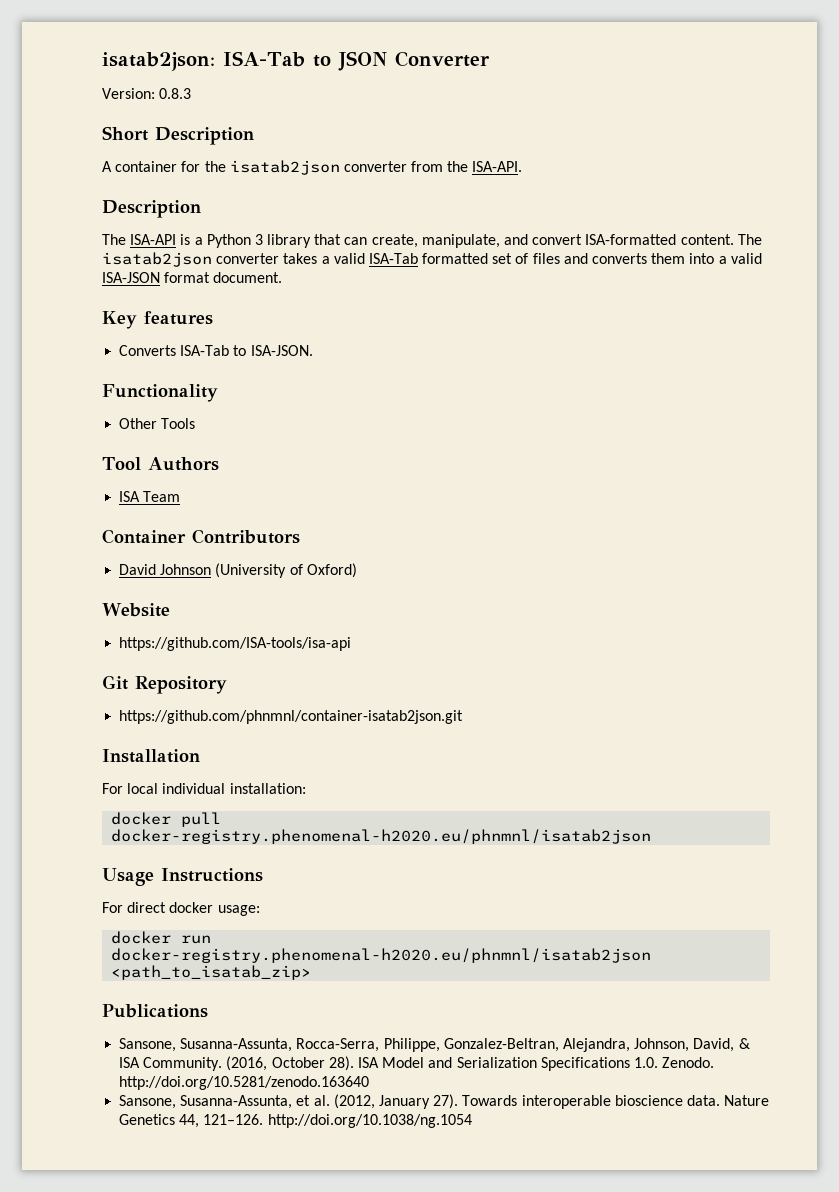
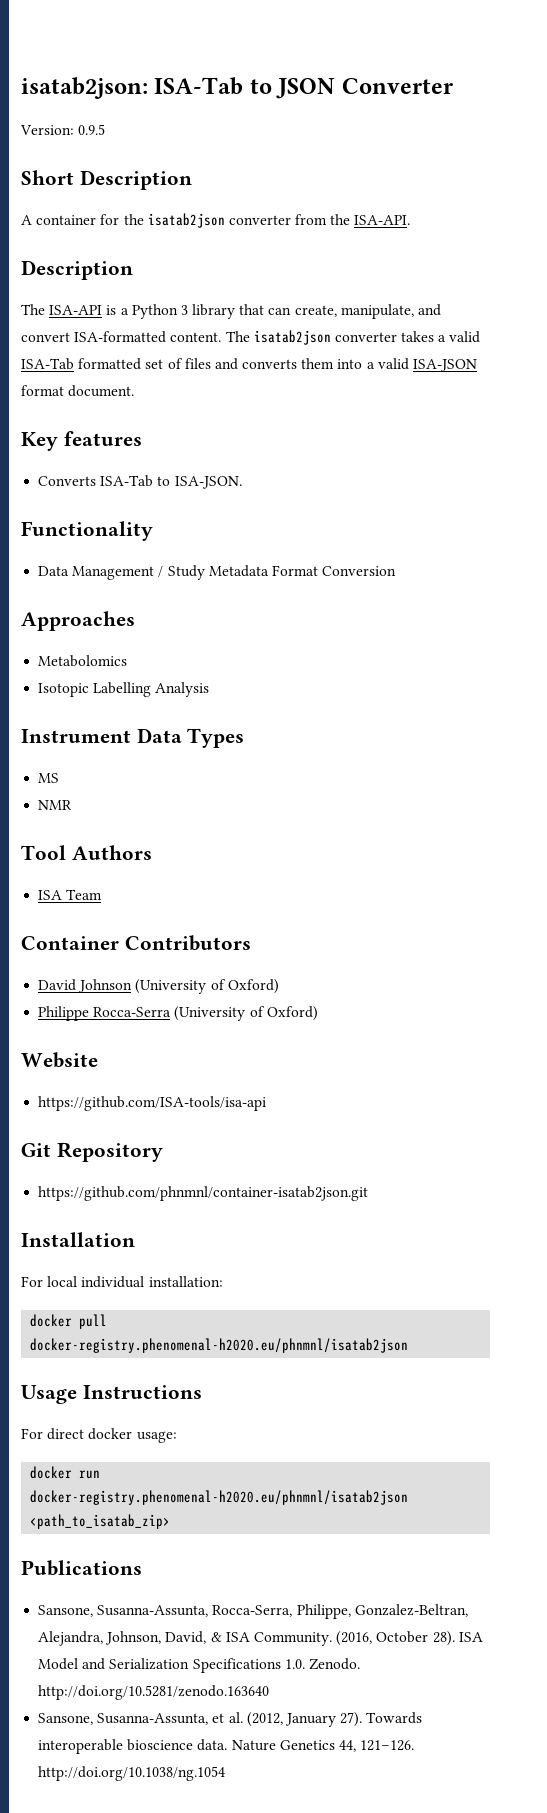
[159,88,192,99] 0.8.3 -> [78,124,106,135] 0.9.5
[119,418,196,429] Other Tools -> [38,565,397,580] [21,611,135,631] [38,655,128,667] [38,682,210,697] [21,728,245,748] [38,773,60,783] [38,800,73,810] Data Management / Study Metadata Format Conversion // Approaches // Metabolomics // Isotopic Labelling Analysis // Instrument Data Types // MS // NMR
(357, 570) none -> [38,1006,318,1021] // Philippe Rocca-Serra (University of Oxford)

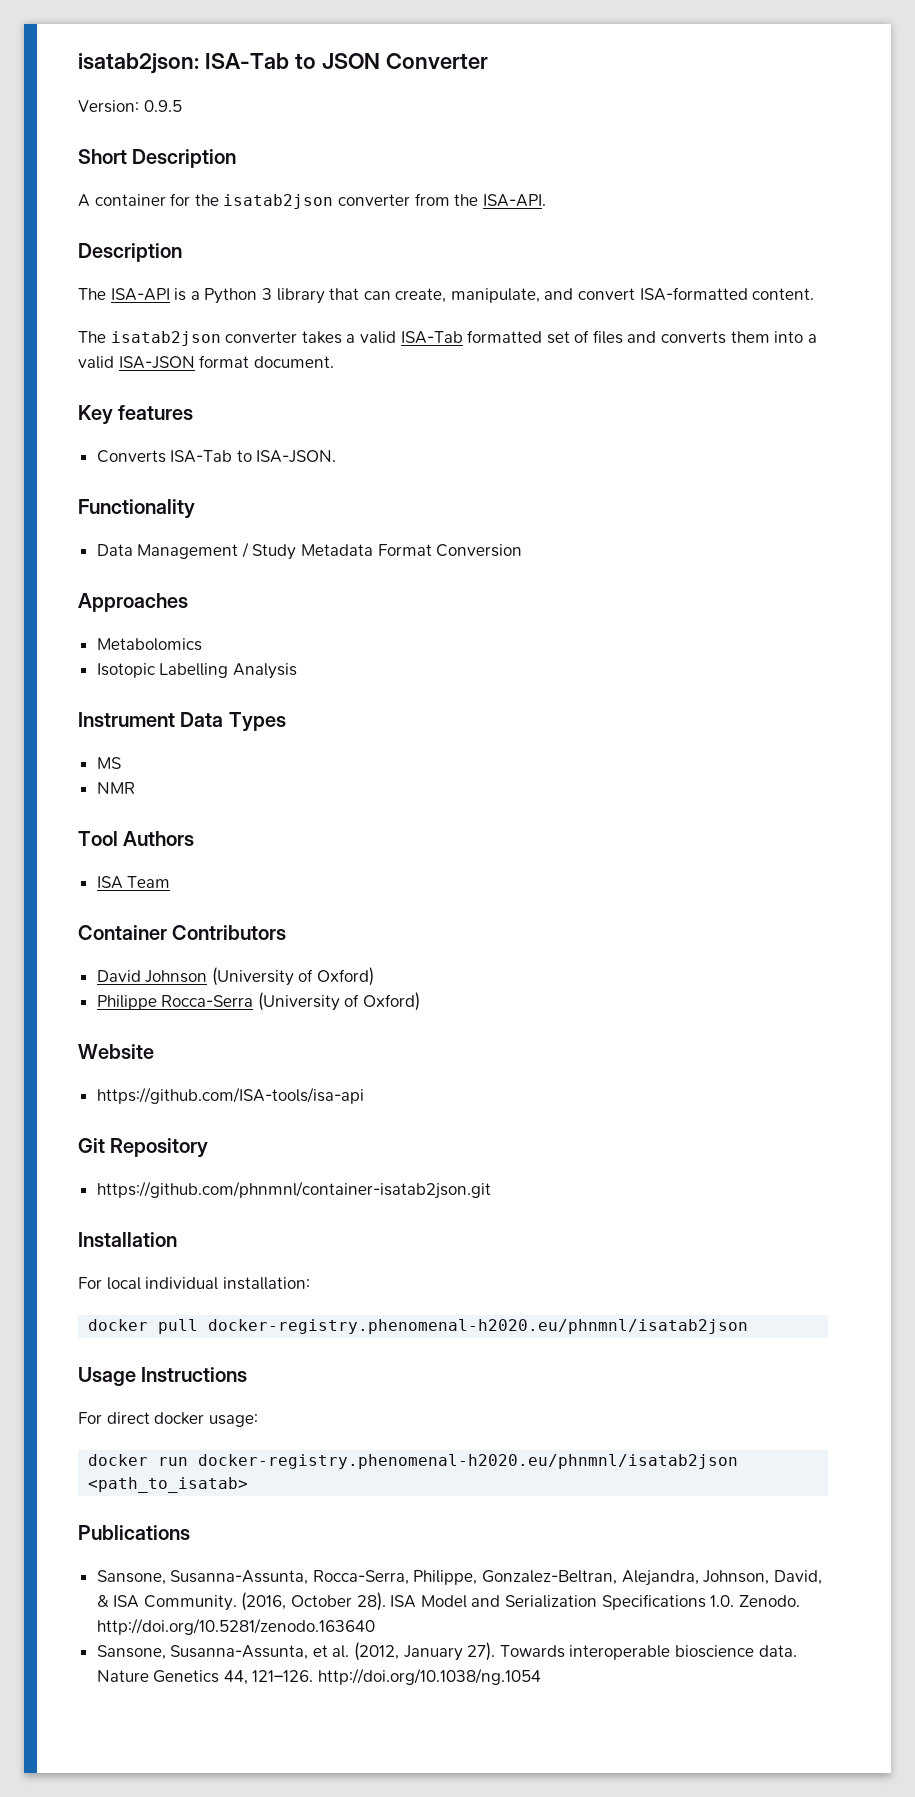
(222, 337) none -> (815, 294) //
[30,1514,171,1529] <path_to_isatab_zip> -> [88,1477,249,1493] <path_to_isatab>

